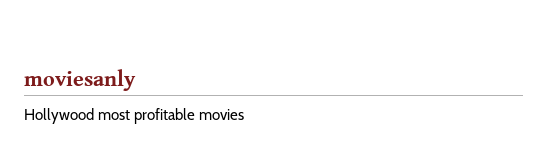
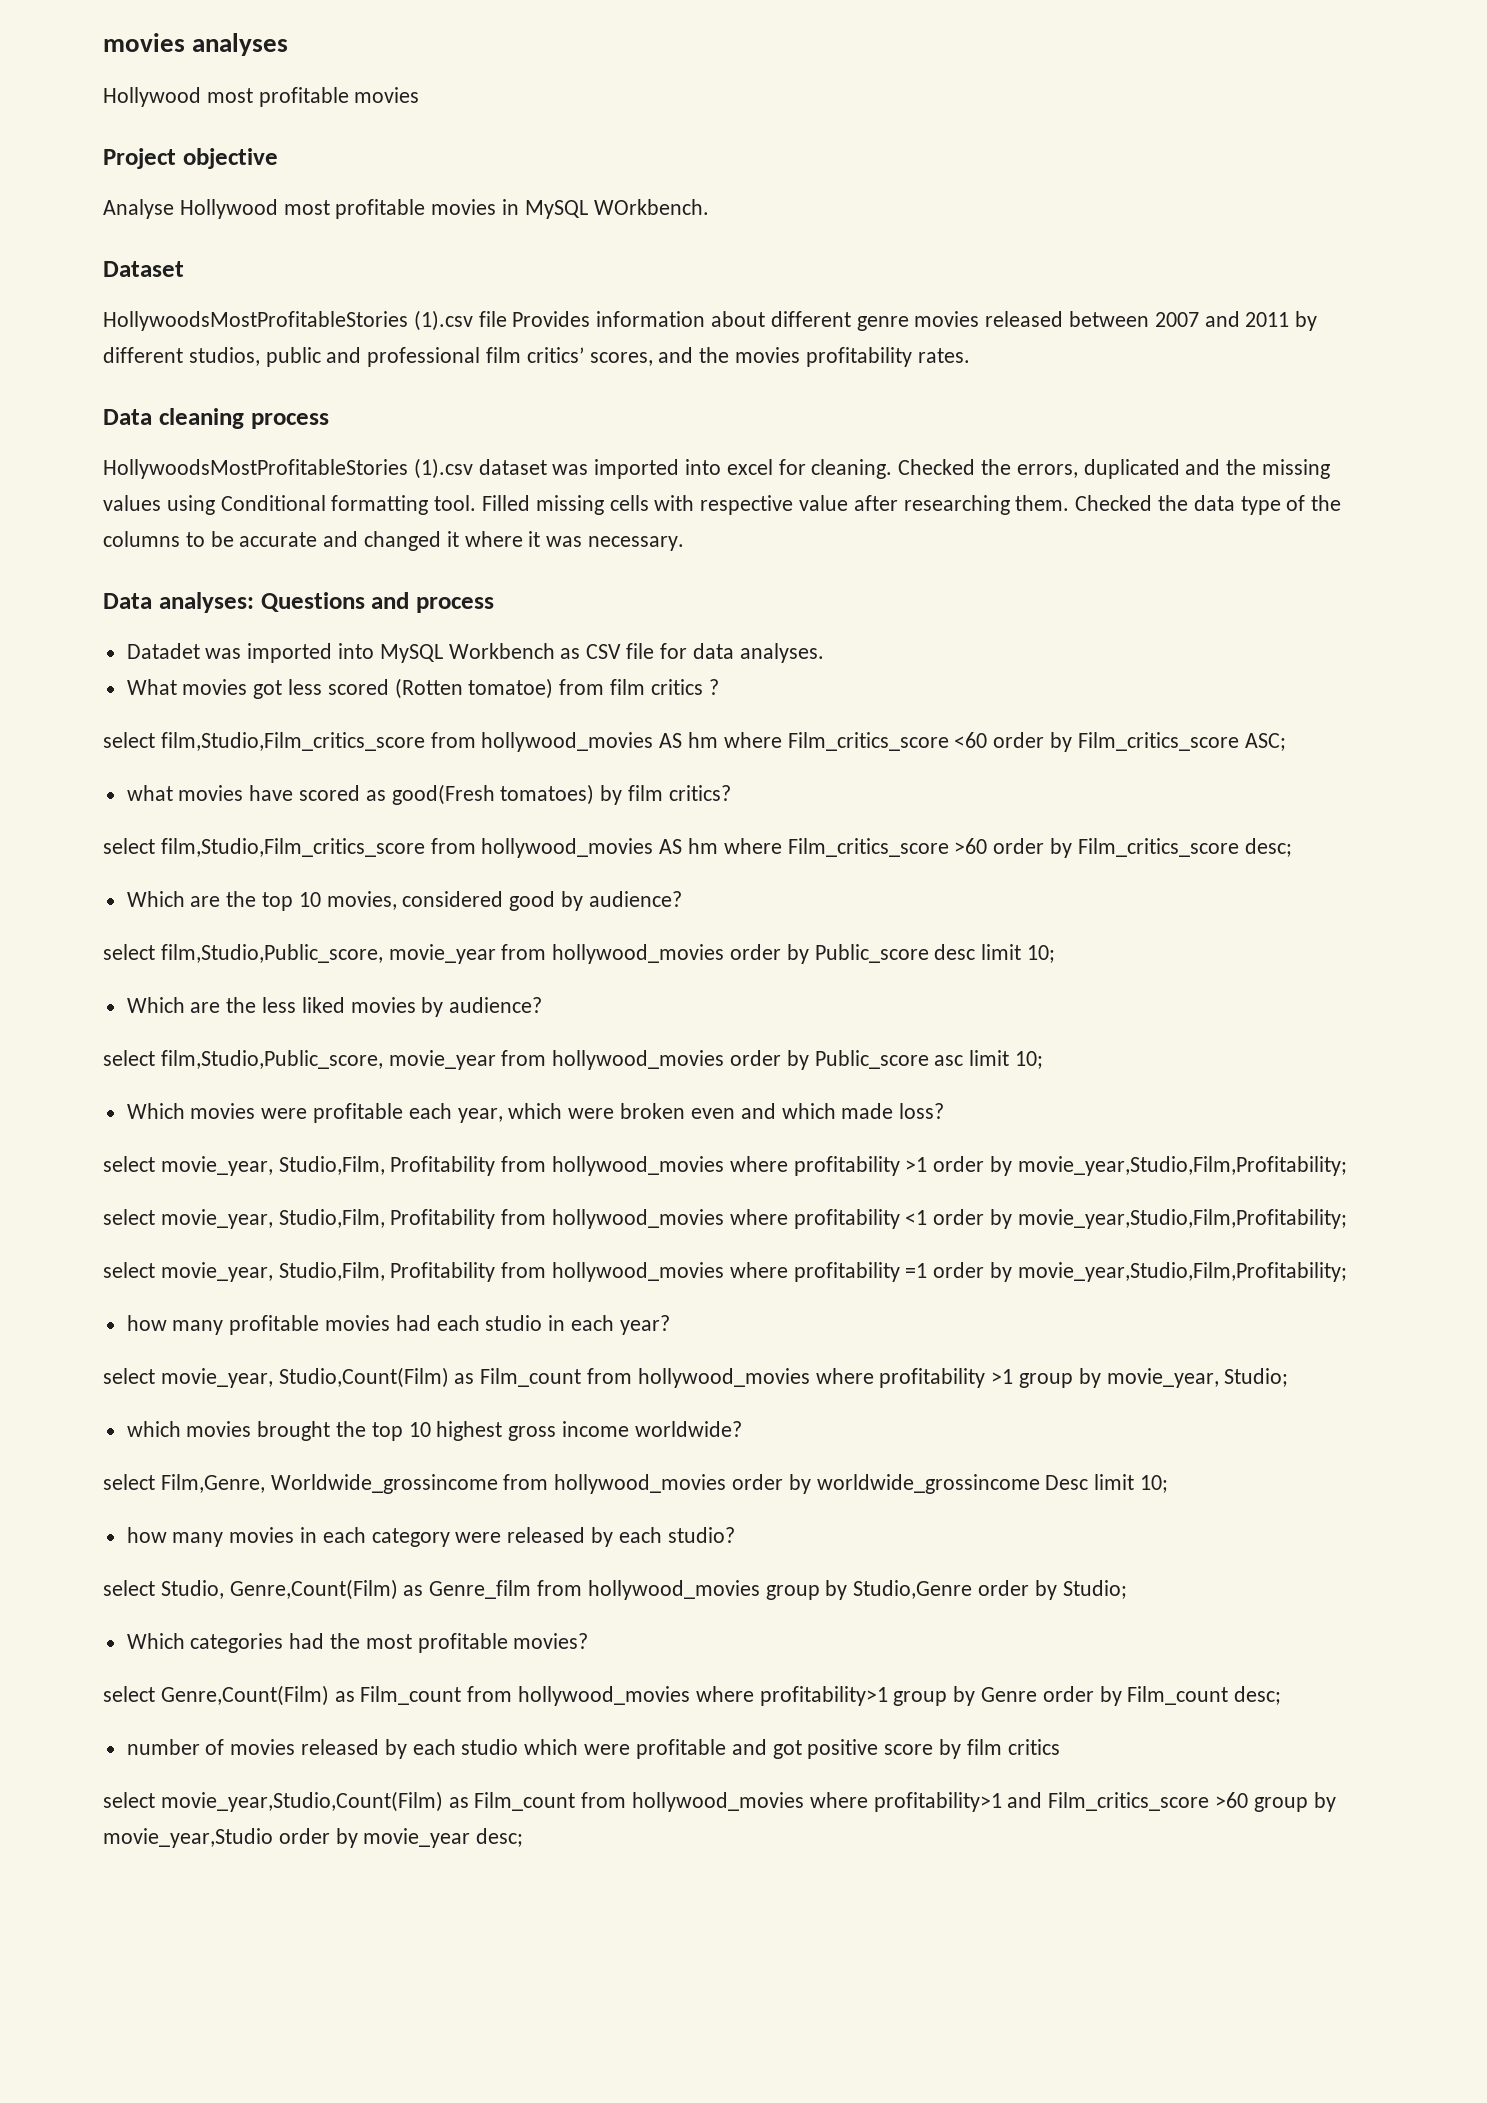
[24,69,136,91] [24,108,245,124] moviesanly // Hollywood most profitable movies -> [103,33,289,56] [103,87,420,107] [103,148,278,169] [103,199,709,219] [103,261,184,277] [103,310,1318,331] [103,347,970,367] [103,408,329,429] [103,458,1331,479] [103,495,1342,515] [103,531,685,551] [103,592,494,613] [126,643,824,663] [126,678,719,699] [103,732,1286,752] [126,784,731,805] [103,838,1292,858] [126,891,682,911] [103,944,1056,964] [126,997,543,1017] [103,1050,1044,1070] [126,1103,945,1123] [103,1156,1347,1176] [103,1209,1347,1229] [103,1262,1347,1282] [126,1315,670,1335] [103,1367,1289,1388] [126,1421,742,1441] [103,1474,1169,1494] [126,1527,735,1547] [103,1579,1127,1600] [126,1633,589,1653] [103,1685,1282,1706] [126,1739,1060,1759] [103,1791,1336,1812] [103,1828,524,1848] movies analyses // Hollywood most profitable movies // Project objective // Analyse Hollywood most profitable movies in MySQL WOrkbench. // Dataset // HollywoodsMostProfitableStories (1).csv file Provides information about different genre movies released between 2007 and 2011 by different studios, public and professional film critics’ scores, and the movies profitability rates. // Data cleaning process // HollywoodsMostProfitableStories (1).csv dataset was imported into excel for cleaning. Checked the errors, duplicated and the missing values using Conditional formatting tool. Filled missing cells with respective value after researching them. Checked the data type of the columns to be accurate and changed it where it was necessary. // Data analyses: Questions and process // Datadet was imported into MySQL Workbench as CSV file for data analyses. // What movies got less scored (Rotten tomatoe) from film critics ? // select film,Studio,Film_critics_score from hollywood_movies AS hm where Film_critics_score <60 order by Film_critics_score ASC; // what movies have scored as good(Fresh tomatoes) by film critics? // select film,Studio,Film_critics_score from hollywood_movies AS hm where Film_critics_score >60 order by Film_critics_score desc; // Which are the top 10 movies, considered good by audience? // select film,Studio,Public_score, movie_year from hollywood_movies order by Public_score desc limit 10; // Which are the less liked movies by audience? // select film,Studio,Public_score, movie_year from hollywood_movies order by Public_score asc limit 10; // Which movies were profitable each year, which were broken even and which made loss? // select movie_year, Studio,Film, Profitability from hollywood_movies where profitability >1 order by movie_year,Studio,Film,Profitability; // select movie_year, Studio,Film, Profitability from hollywood_movies where profitability <1 order by movie_year,Studio,Film,Profitability; // select movie_year, Studio,Film, Profitability from hollywood_movies where profitability =1 order by movie_year,Studio,Film,Profitability; // how many profitable movies had each studio in each year? // select movie_year, Studio,Count(Film) as Film_count from hollywood_movies where profitability >1 group by movie_year, Studio; // which movies brought the top 10 highest gross income worldwide? // select Film,Genre, Worldwide_grossincome from hollywood_movies order by worldwide_grossincome Desc limit 10; // how many movies in each category were released by each studio? // select Studio, Genre,Count(Film) as Genre_film from hollywood_movies group by Studio,Genre order by Studio; // Which categories had the most profitable movies? // select Genre,Count(Film) as Film_count from hollywood_movies where profitability>1 group by Genre order by Film_count desc; // number of movies released by each studio which were profitable and got positive score by film critics // select movie_year,Studio,Count(Film) as Film_count from hollywood_movies where profitability>1 and Film_critics_score >60 group by movie_year,Studio order by movie_year desc;

